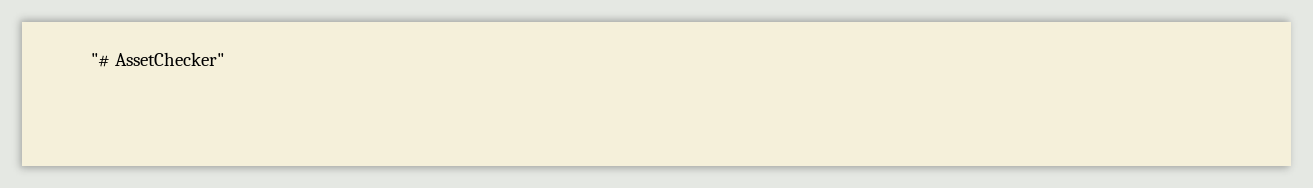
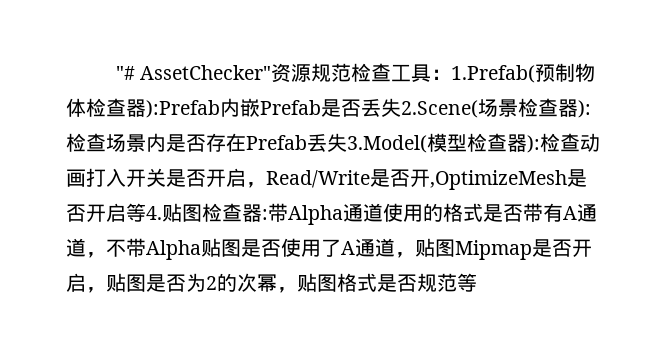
(225, 59) none -> [270,63,595,83] [66,98,591,118] [66,133,600,153] [66,168,587,190] [66,203,597,225] [66,238,592,260] [66,273,477,293] 资源规范检查工具：1.Prefab(预制物体检查器):Prefab内嵌Prefab是否丢失2.Scene(场景检查器):检查场景内是否存在Prefab丢失3.Model(模型检查器):检查动画打入开关是否开启，Read/Write是否开,OptimizeMesh是否开启等4.贴图检查器:带Alpha通道使用的格式是否带有A通道，不带Alpha贴图是否使用了A通道，贴图Mipmap是否开启，贴图是否为2的次幂，贴图格式是否规范等

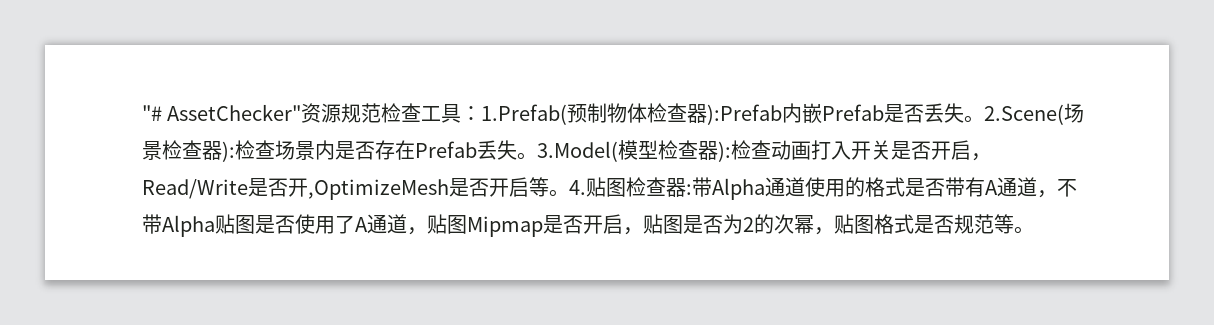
(401, 107) none -> [964,115,985,123] 。
(347, 142) none -> [517,152,537,160] 。
(146, 212) none -> [549,189,569,197] 。
(477, 282) none -> [1014,226,1034,234] 。

